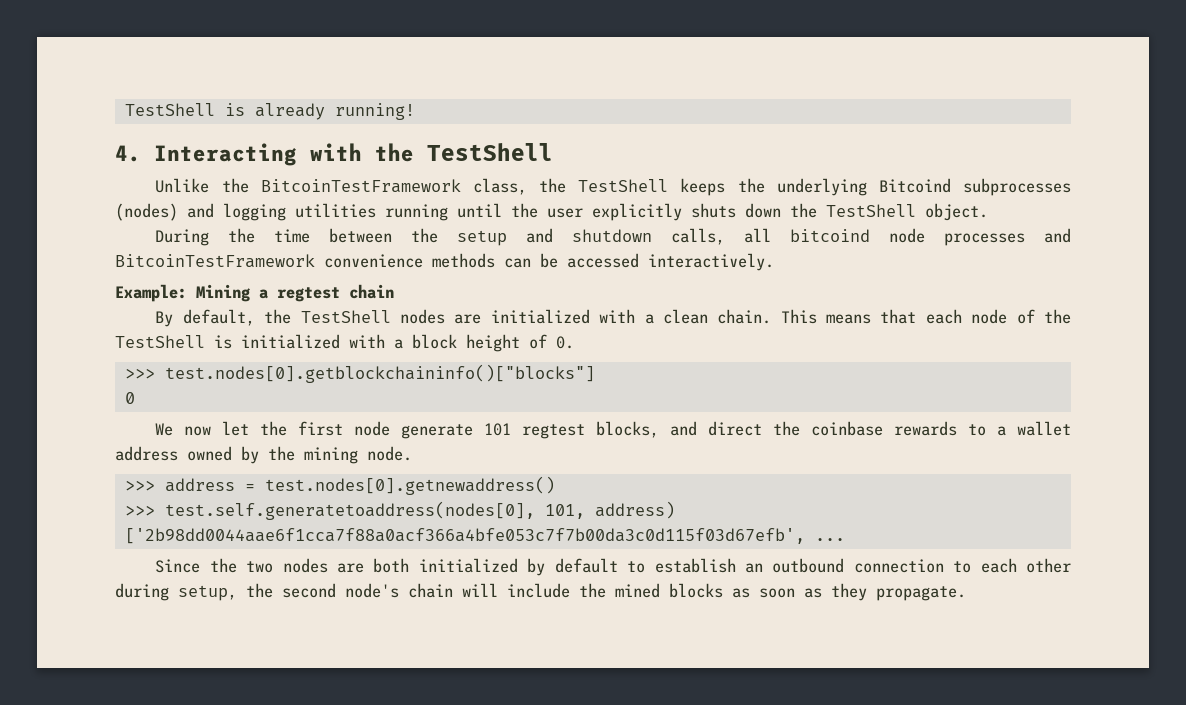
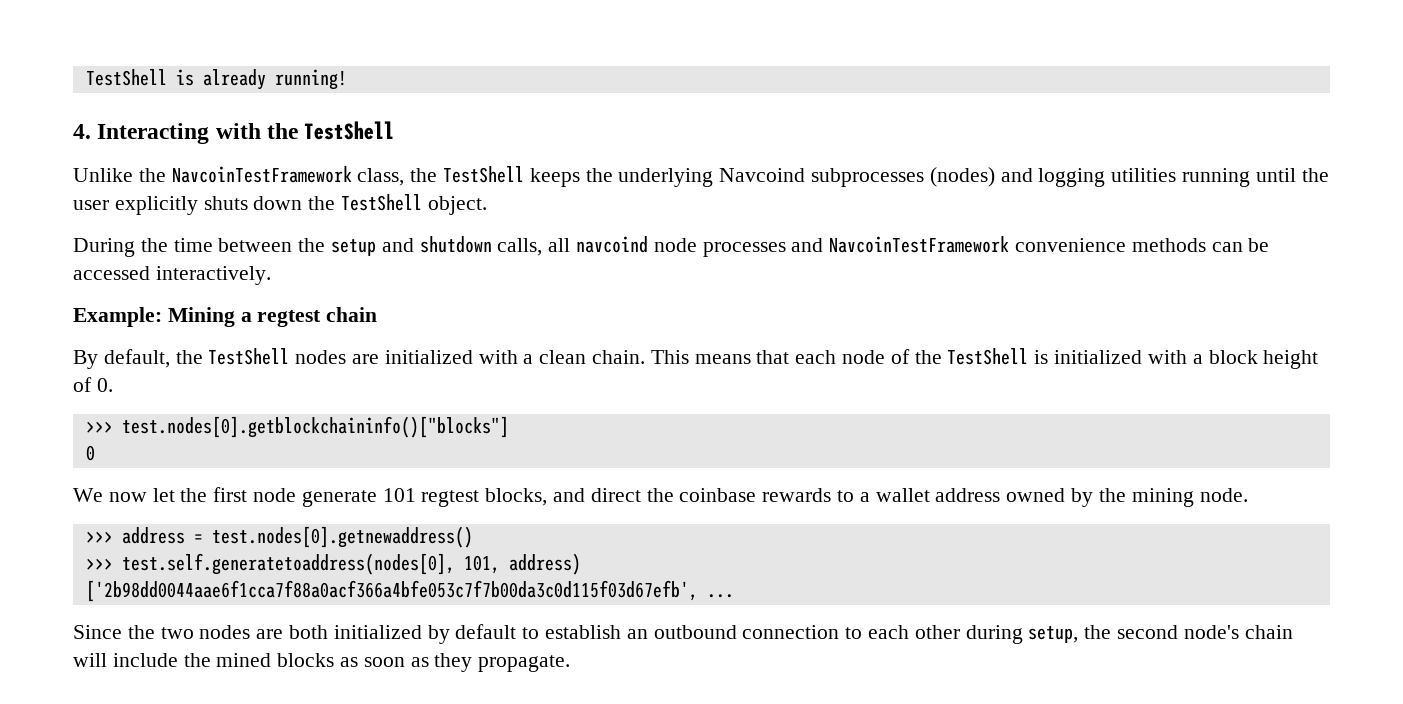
[260,179,461,193] BitcoinTestFramework -> [171,166,352,183] NavcoinTestFramework
[878,178,951,193] Bitcoind -> [719,168,806,182] Navcoind
[790,229,871,242] bitcoind -> [576,236,649,253] navcoind
[115,254,315,268] BitcoinTestFramework -> [829,236,1010,253] NavcoinTestFramework

